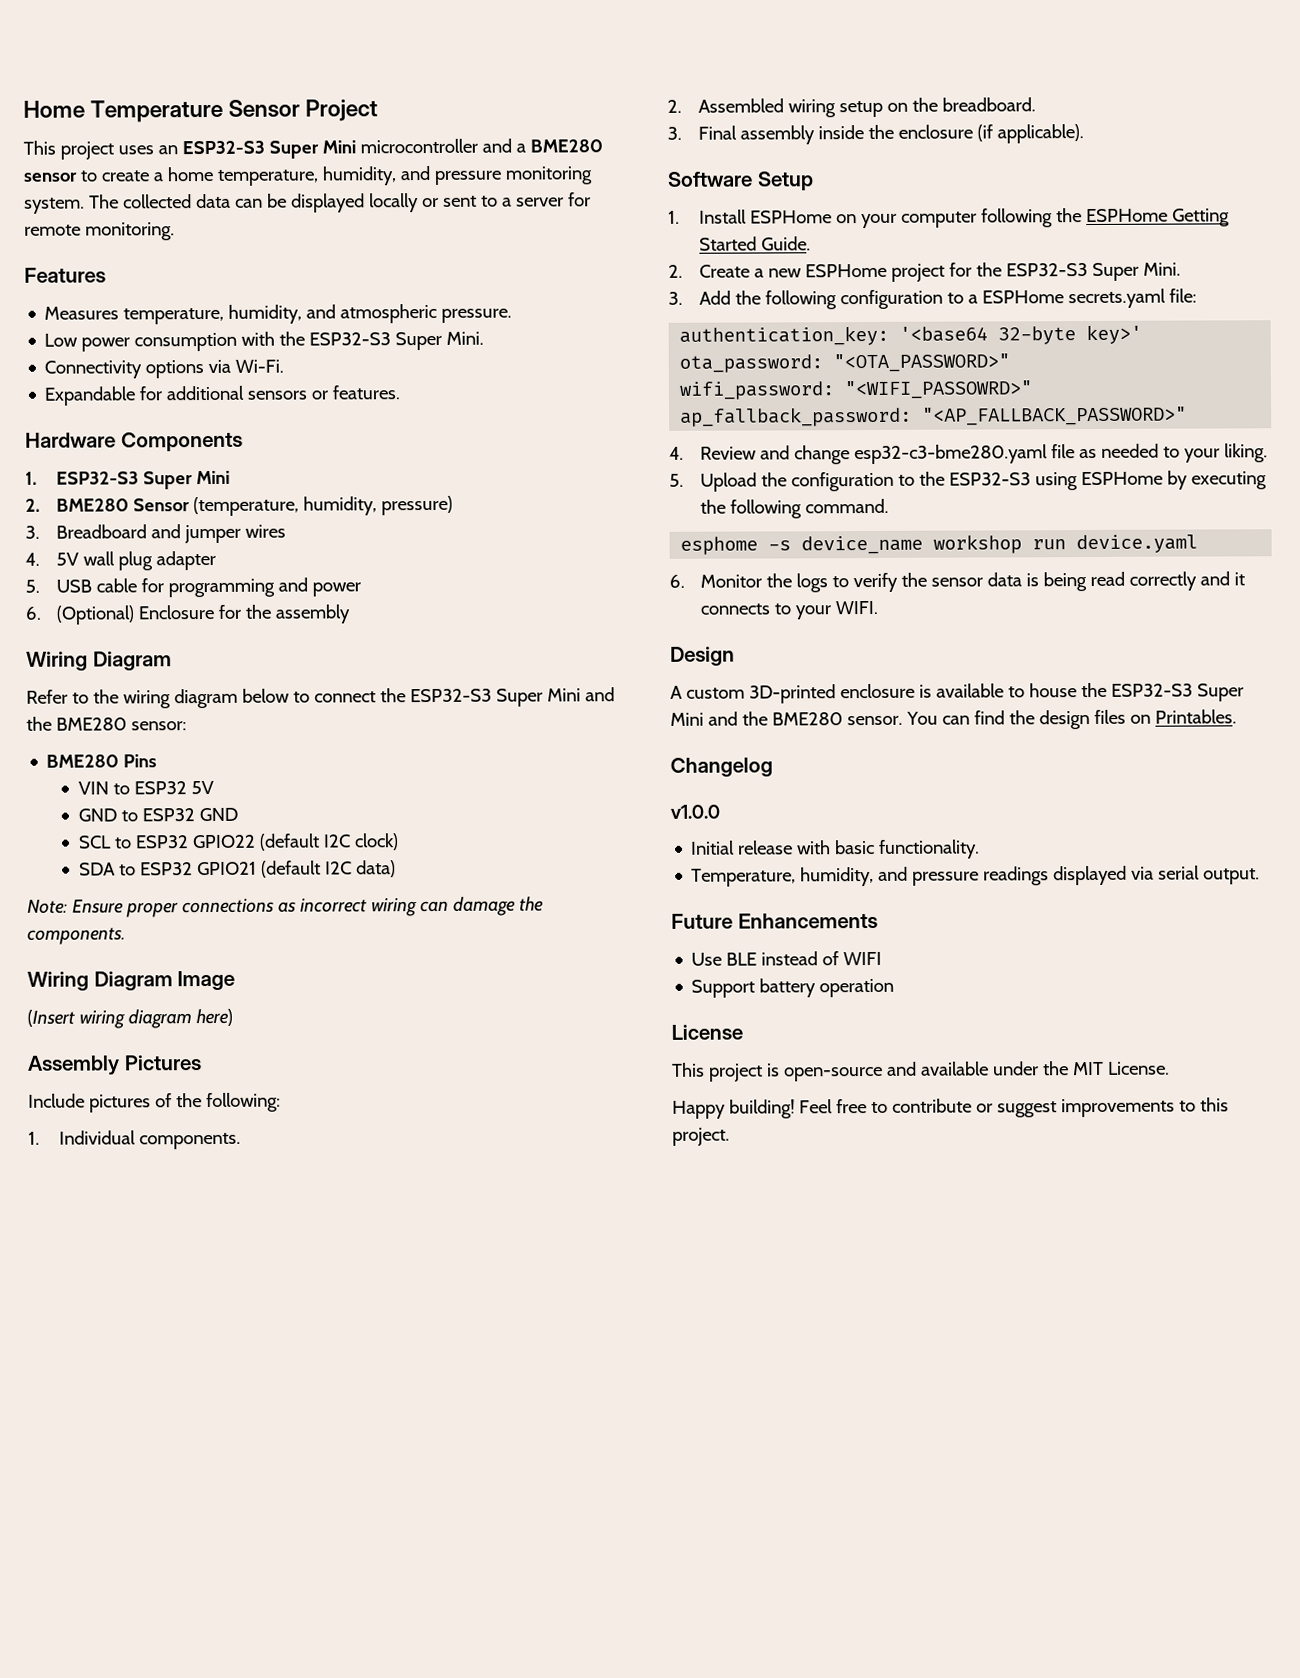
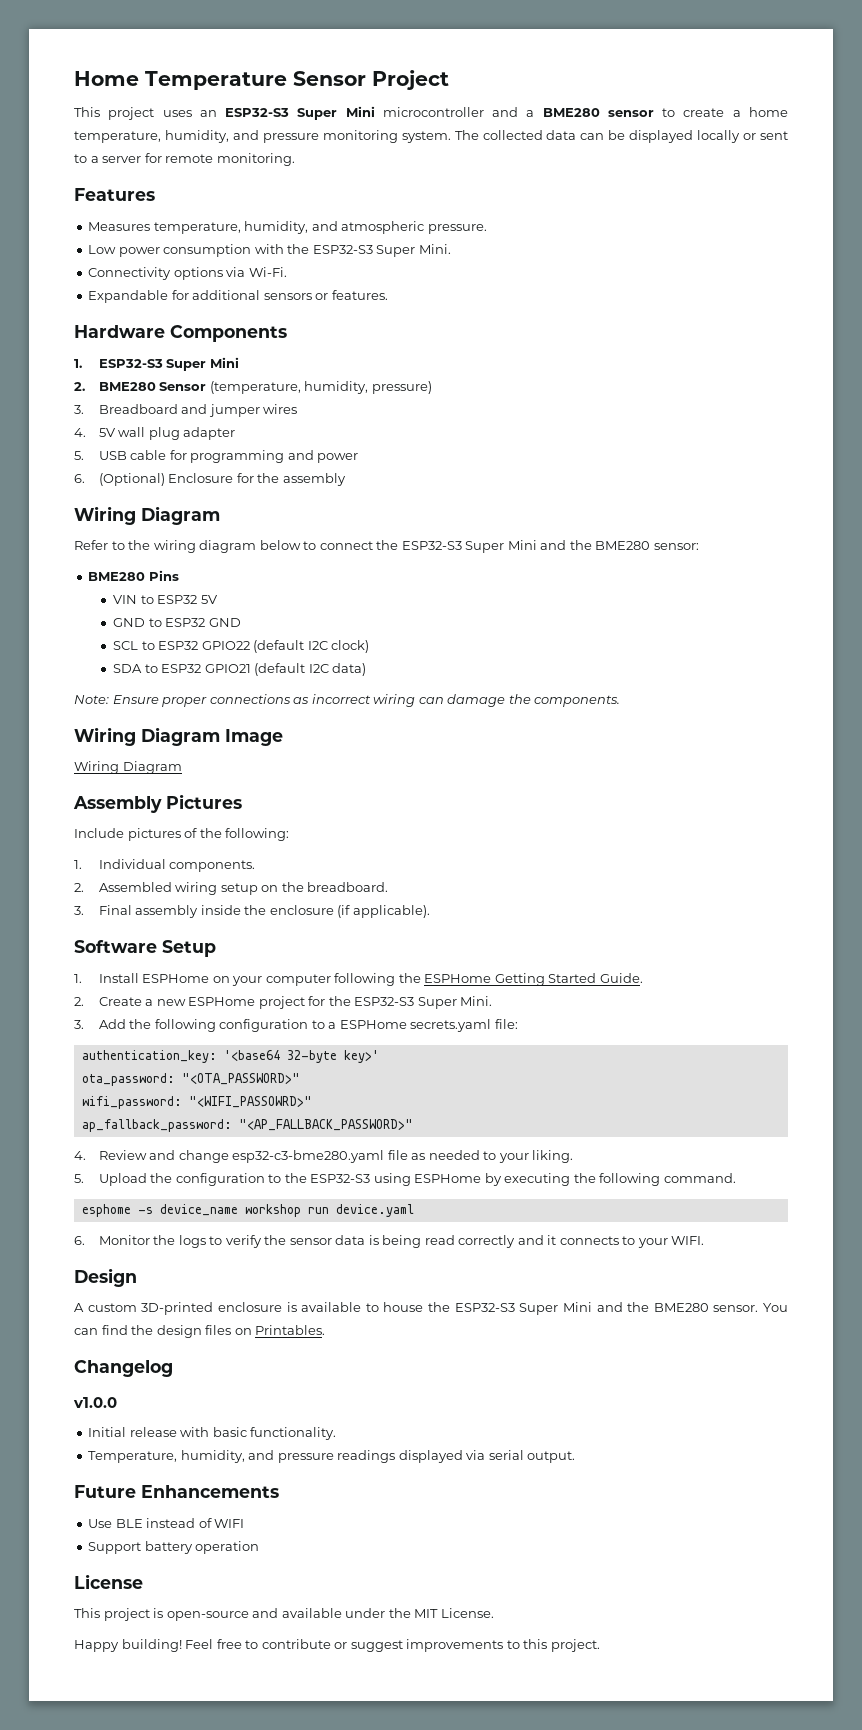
[27,1008,233,1029] (Insert wiring diagram here) -> [74,761,182,774] Wiring Diagram

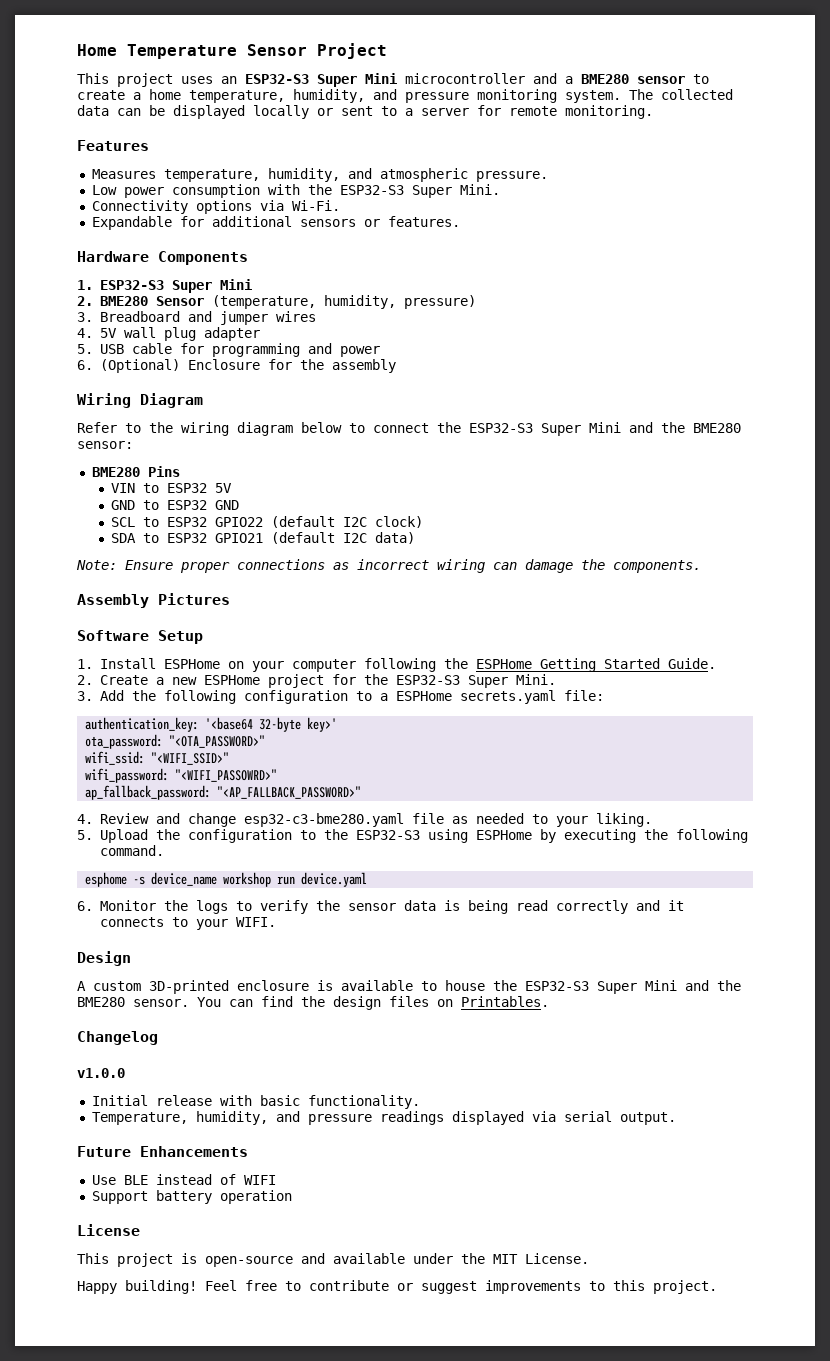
[74,727,283,746] [74,761,182,774] [73,794,242,813] [74,828,290,841] [74,859,256,872] [74,882,389,895] [74,905,430,918] Wiring Diagram Image // Wiring Diagram // Assembly Pictures // Include pictures of the following: // 1. Individual components. // 2. Assembled wiring setup on the breadboard. // 3. Final assembly inside the enclosure (if applicable). -> [77,593,230,608] Assembly Pictures
(300, 1079) none -> [85,751,230,765] // wifi_ssid: "<WIFI_SSID>"

